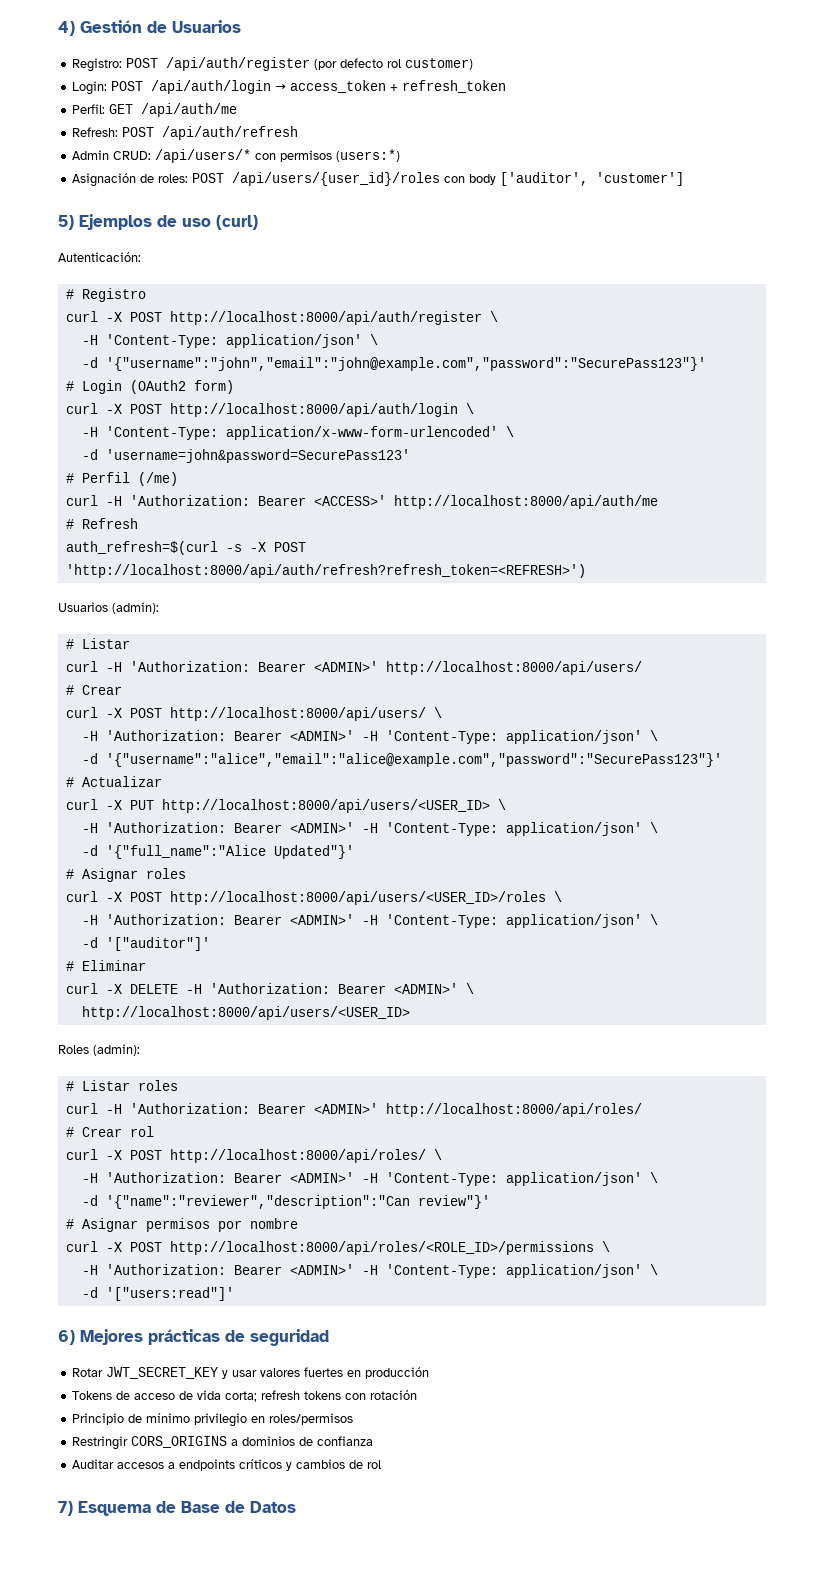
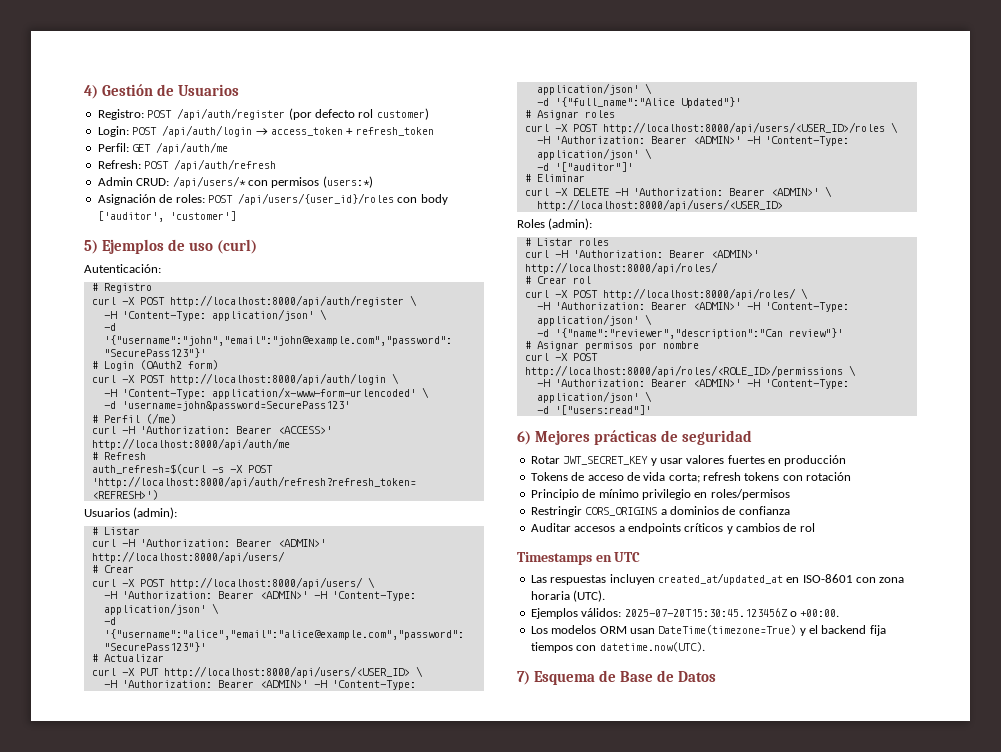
(382, 1464) none -> [517,552,641,565] [530,574,905,585] [530,590,606,602] [530,608,840,619] [530,625,886,636] [530,642,705,653] // Timestamps en UTC // Las respuestas incluyen created_at/updated_at en ISO-8601 con zona horaria (UTC). // Ejemplos válidos: 2025-07-20T15:30:45.123456Z o +00:00. // Los modelos ORM usan DateTime(timezone=True) y el backend fija tiempos con datetime.now(UTC).

